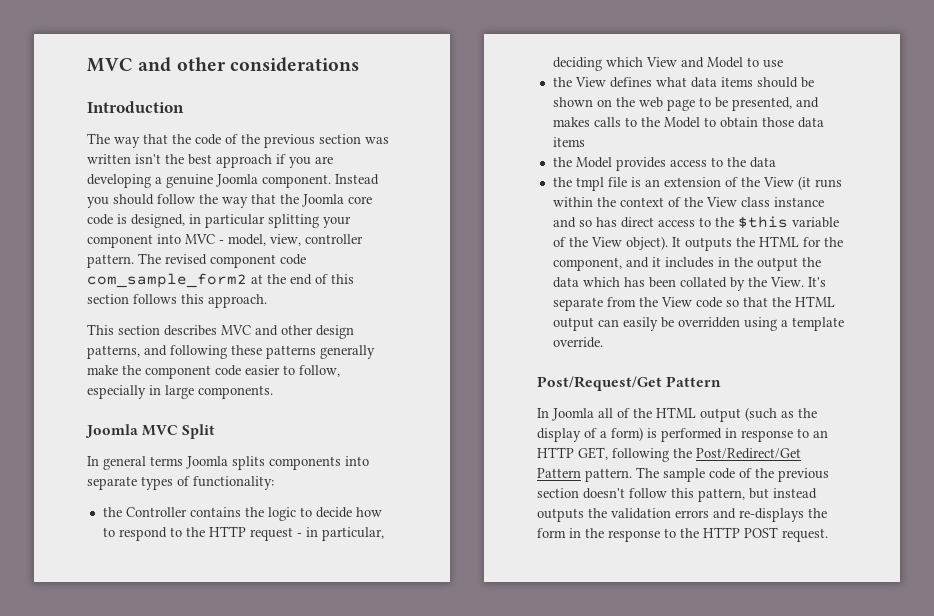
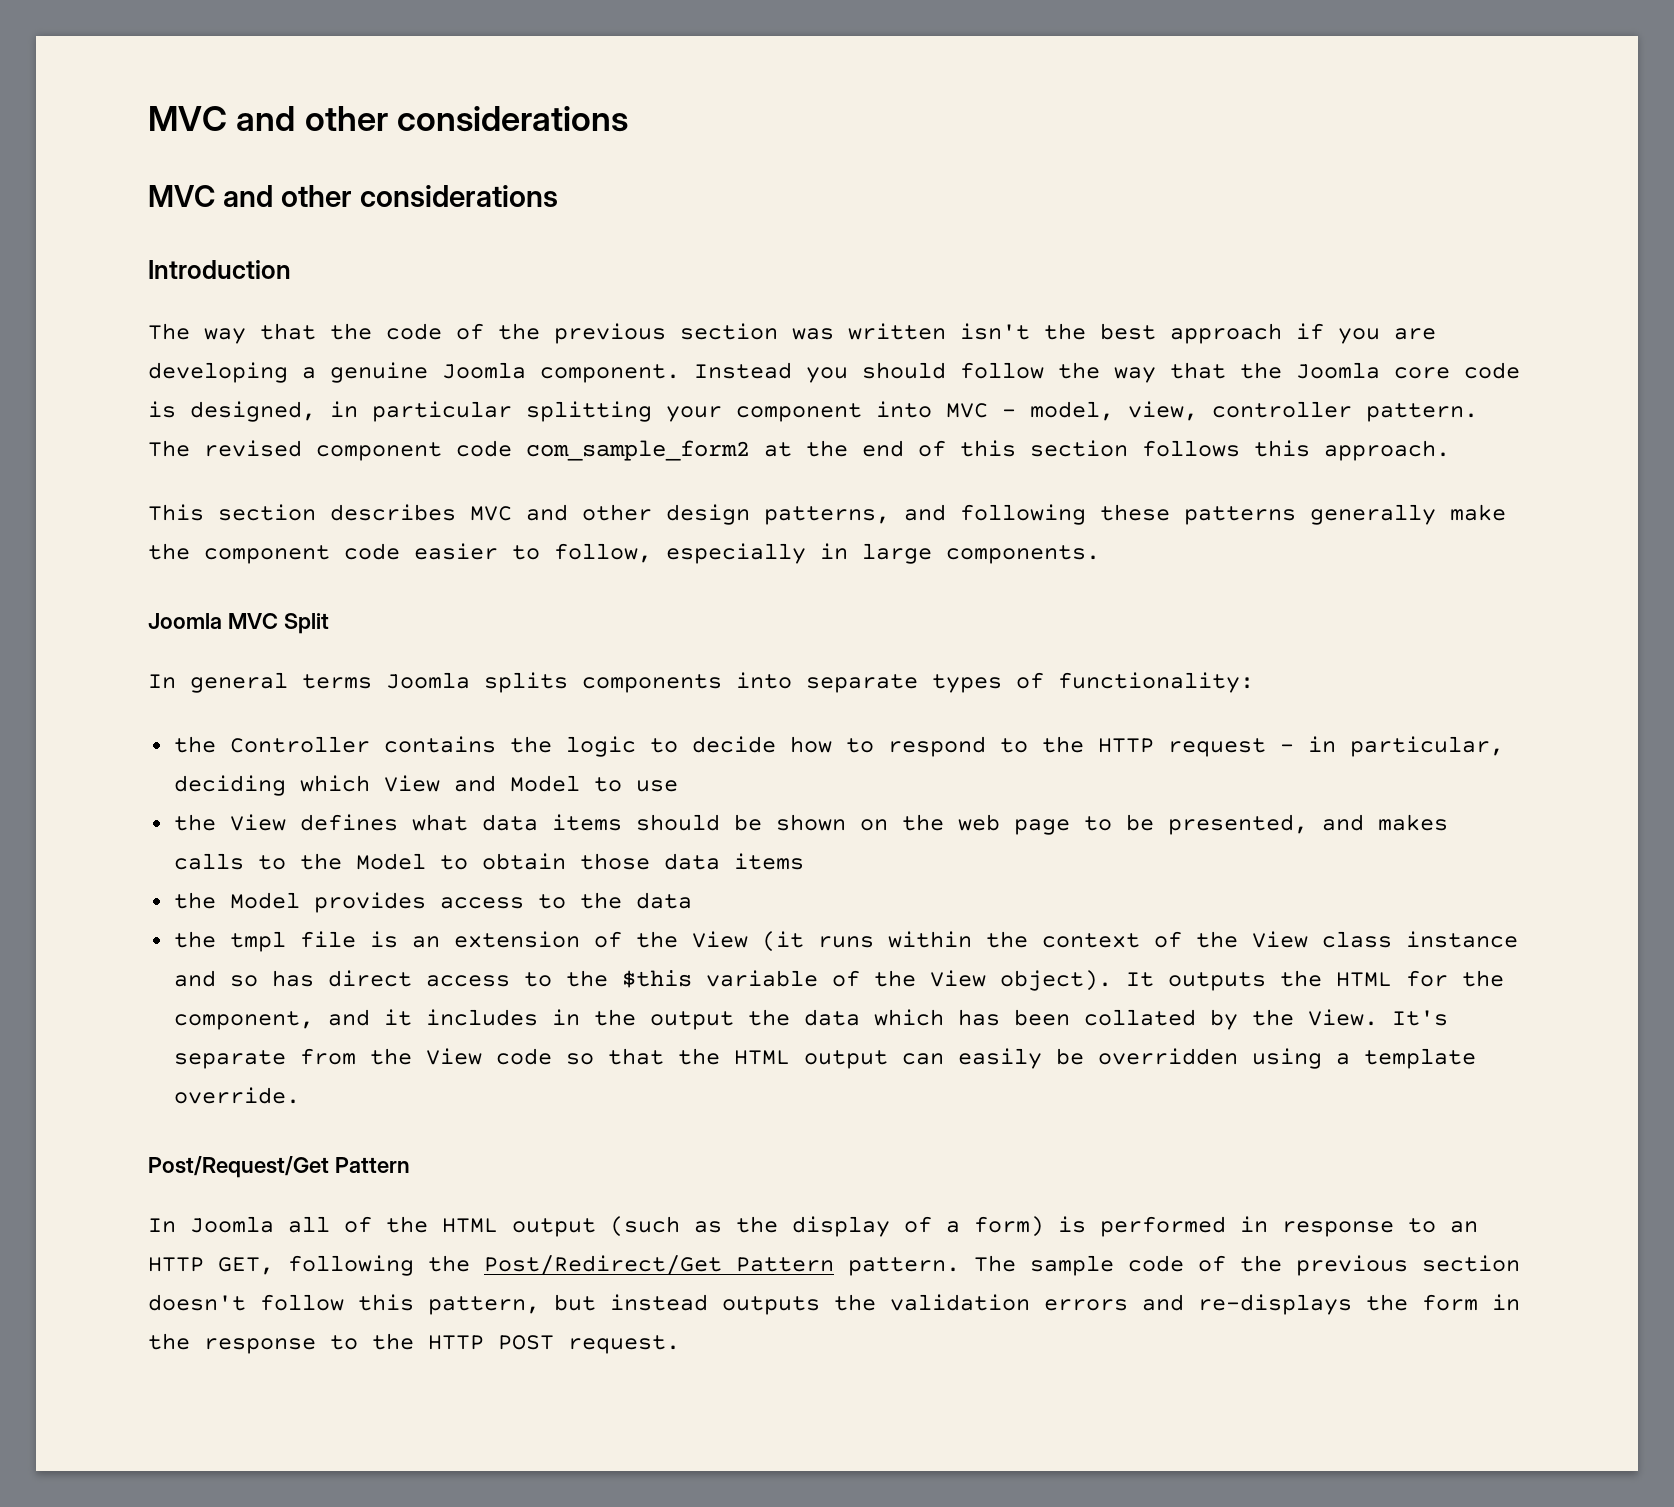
[87,57,359,72] MVC and other considerations -> [148,106,628,132] [148,185,558,207] MVC and other considerations // MVC and other considerations

